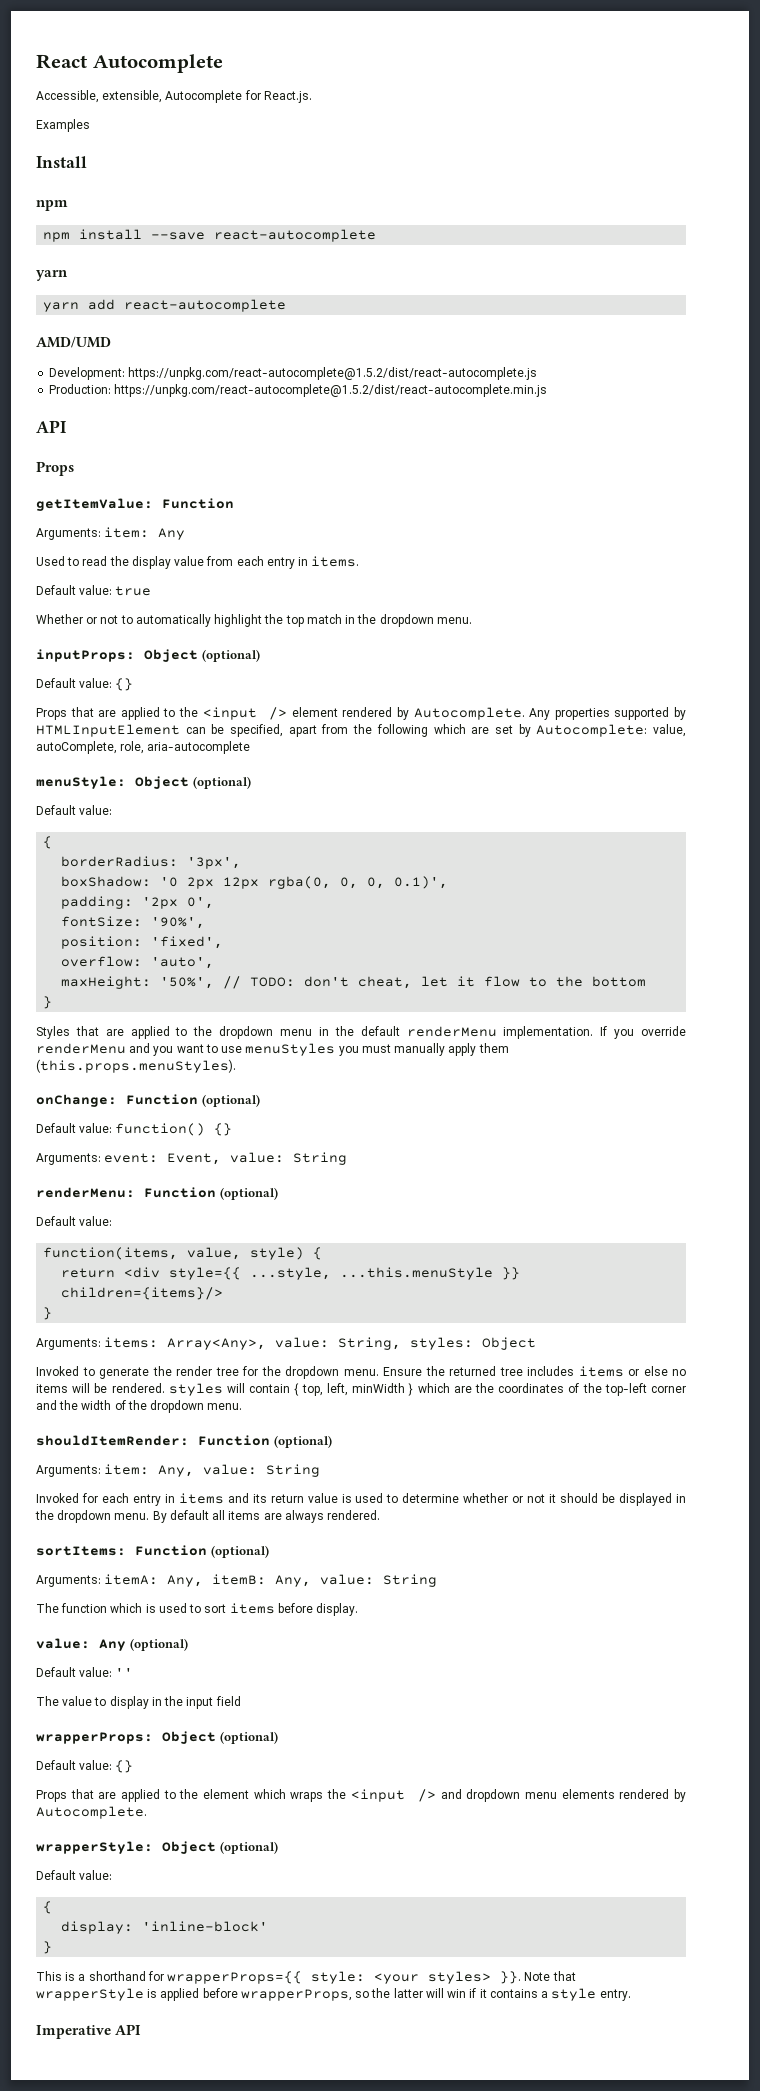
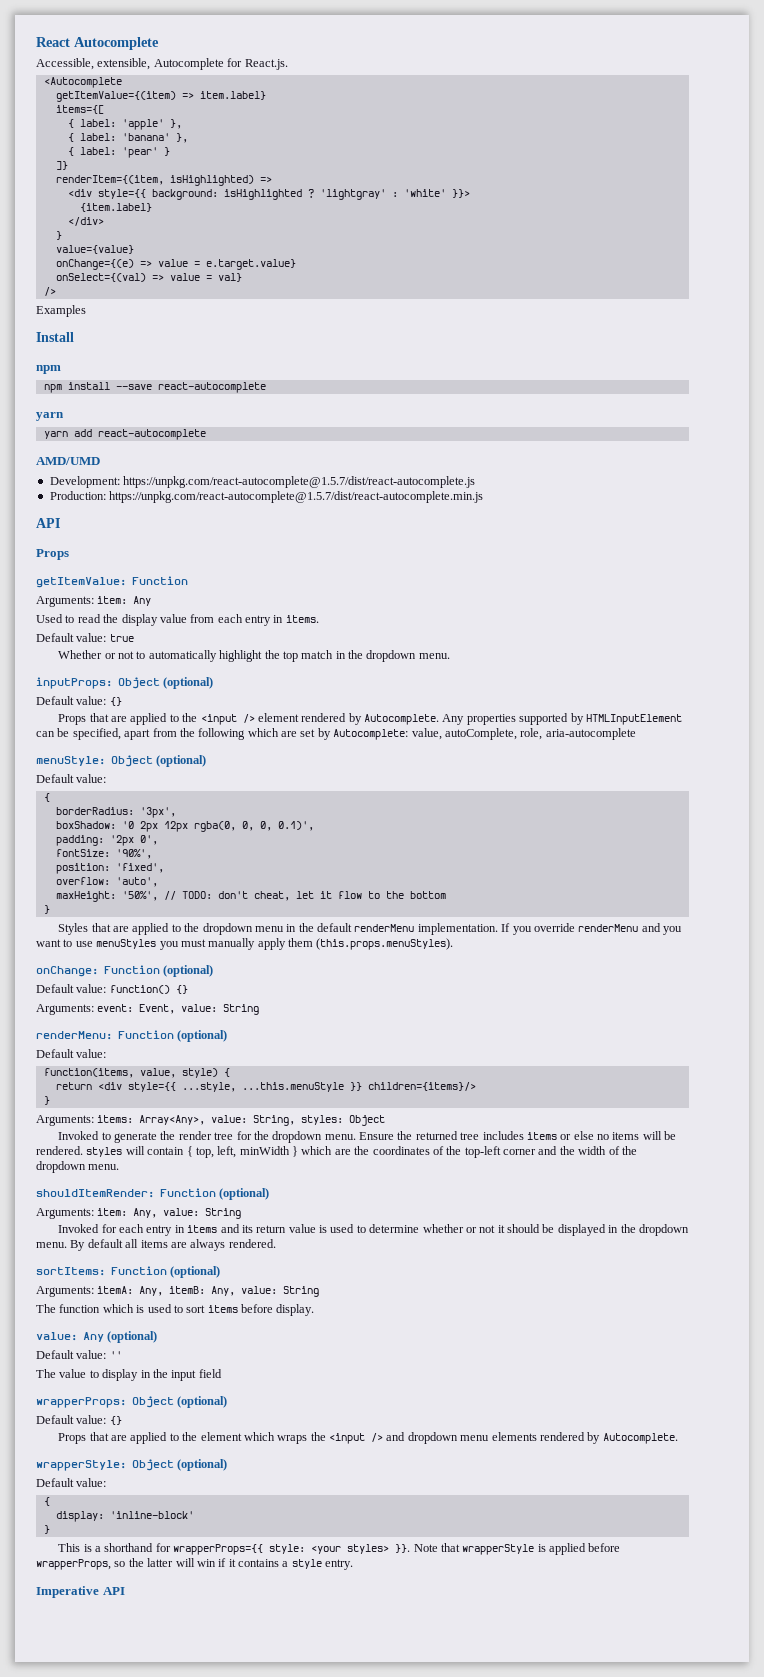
(312, 97) none -> [43,77,122,88] [55,91,266,102] [55,105,104,114] [67,119,182,130] [67,133,188,143] [67,147,170,158] [55,161,68,170] [55,175,272,186] [67,189,470,200] [79,203,152,212] [67,217,104,226] [55,231,62,240] [55,245,134,254] [55,259,296,270] [55,273,242,282] [43,287,56,296] // <Autocomplete // getItemValue={(item) => item.label} // items={[ // { label: 'apple' }, // { label: 'banana' }, // { label: 'pear' } // ]} // renderItem={(item, isHighlighted) => // <div style={{ background: isHighlighted ? 'lightgray' : 'white' }}> // {item.label} // </div> // } // value={value} // onChange={(e) => value = e.target.value} // onSelect={(val) => value = val} // />
[128,367,538,380] https://unpkg.com/react-autocomplete@1.5.2/dist/react-autocomplete.js -> [123,476,476,488] https://unpkg.com/react-autocomplete@1.5.7/dist/react-autocomplete.js
[114,384,548,397] https://unpkg.com/react-autocomplete@1.5.2/dist/react-autocomplete.min.js -> [109,491,484,503] https://unpkg.com/react-autocomplete@1.5.7/dist/react-autocomplete.min.js

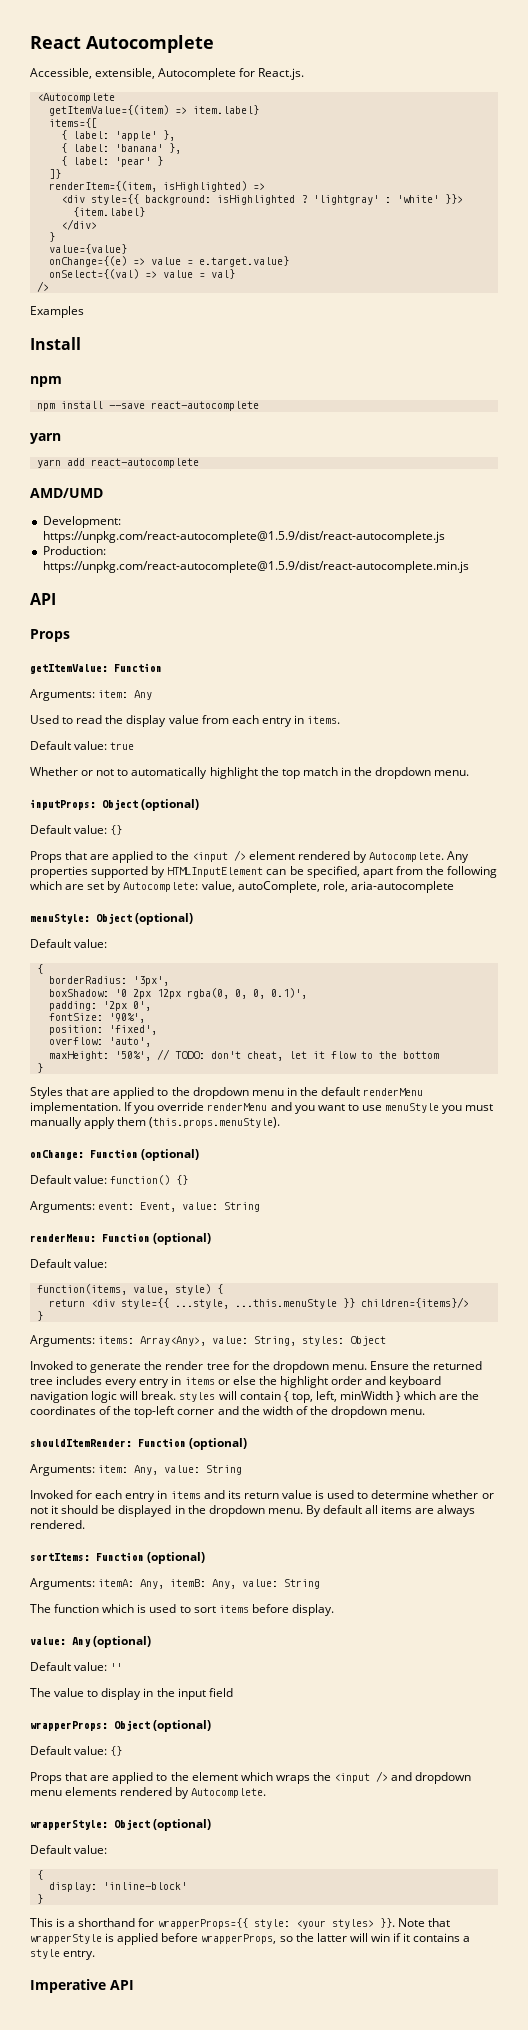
[123,476,476,488] https://unpkg.com/react-autocomplete@1.5.7/dist/react-autocomplete.js -> [42,531,445,543] https://unpkg.com/react-autocomplete@1.5.9/dist/react-autocomplete.js
[109,491,484,503] https://unpkg.com/react-autocomplete@1.5.7/dist/react-autocomplete.min.js -> [42,561,469,573] https://unpkg.com/react-autocomplete@1.5.9/dist/react-autocomplete.min.js
[96,939,157,949] menuStyles -> [385,1103,440,1113] menuStyle
[316,938,454,950] (this.props.menuStyles). -> [149,1117,281,1128] (this.props.menuStyle).
[526,1131,677,1140] [36,1146,83,1155] items or else no items will be rendered. -> [105,1376,442,1388] [30,1391,177,1403] every entry in items or else the highlight order and keyboard navigation logic will break.

